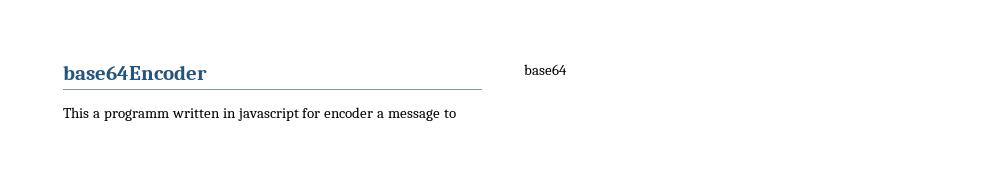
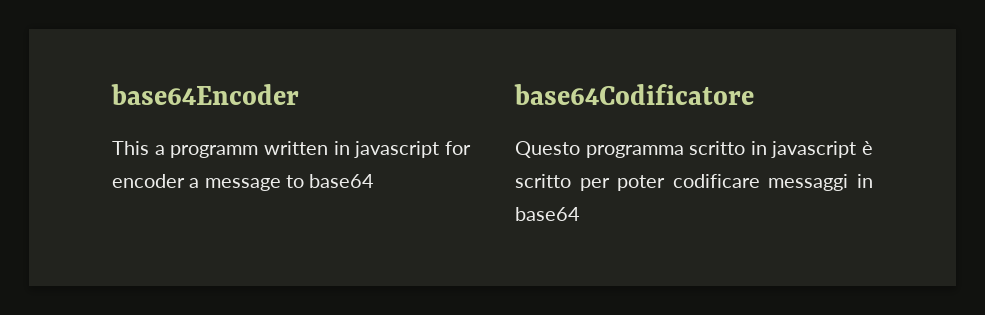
(567, 69) none -> [514,84,754,105] [515,141,873,158] [515,174,873,191] [515,207,580,221] // base64Codificatore // Questo programma scritto in javascript è scritto per poter codificare messaggi in base64

